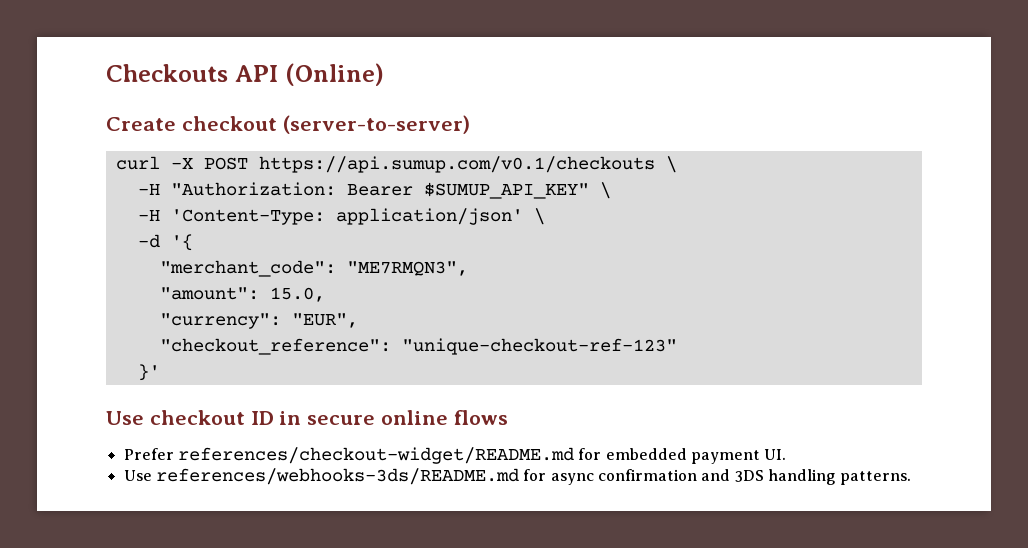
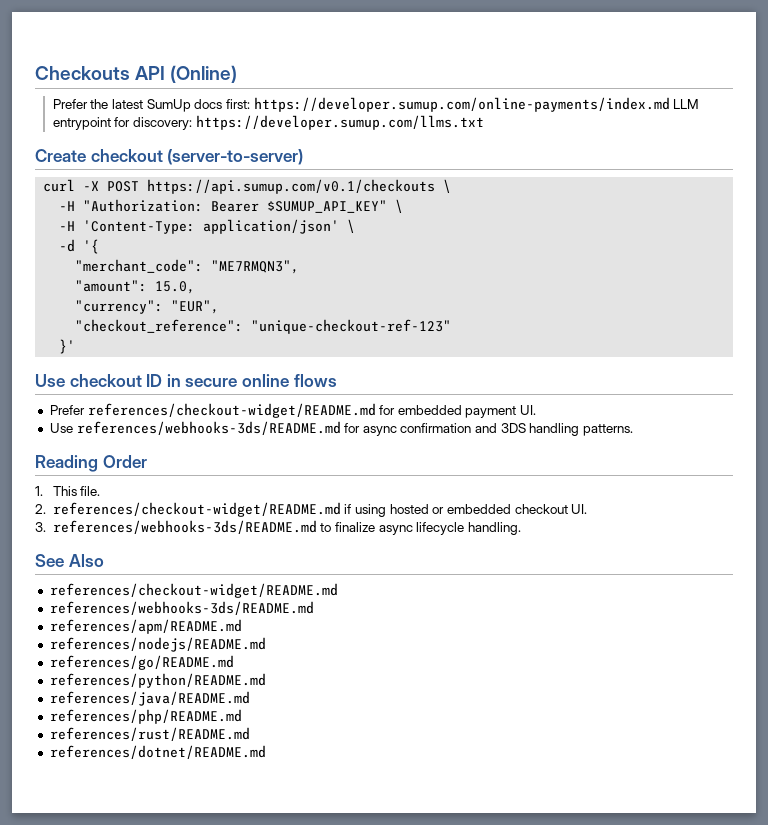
(384, 74) none -> [52,97,700,112] [52,115,484,130] // Prefer the latest SumUp docs first: https://developer.sumup.com/online-payments/index.md LLM entrypoint for discovery: https://developer.sumup.com/llms.txt
(912, 478) none -> [35,455,147,472] [35,486,101,496] [35,502,588,517] [35,520,521,535] [35,554,104,567] [49,583,338,598] [49,601,314,615] [49,619,242,634] [49,637,266,652] [49,655,234,670] [49,673,266,688] [49,691,250,706] [49,709,242,724] [49,727,250,741] [49,745,266,759] // Reading Order // 1. This file. // 2. references/checkout-widget/README.md if using hosted or embedded checkout UI. // 3. references/webhooks-3ds/README.md to finalize async lifecycle handling. // See Also // references/checkout-widget/README.md // references/webhooks-3ds/README.md // references/apm/README.md // references/nodejs/README.md // references/go/README.md // references/python/README.md // references/java/README.md // references/php/README.md // references/rust/README.md // references/dotnet/README.md

